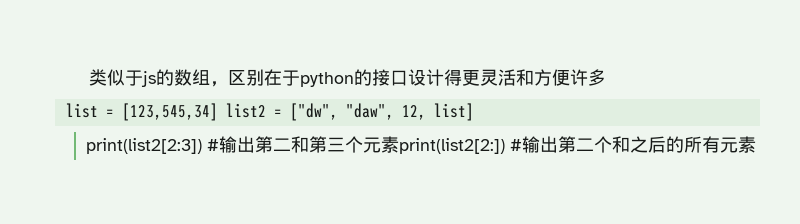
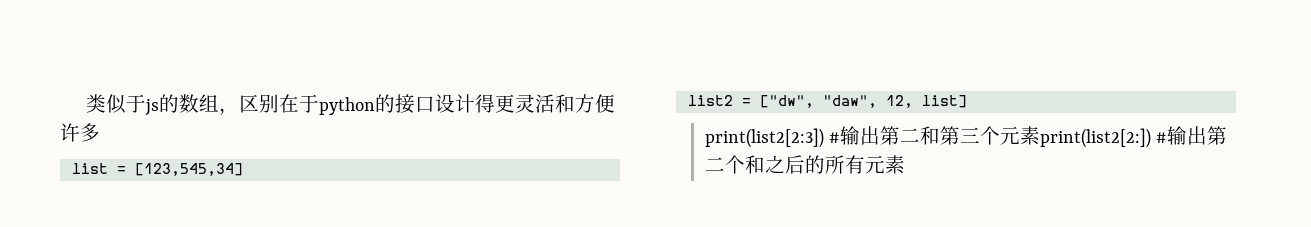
(218, 112) none -> (243, 169) //

